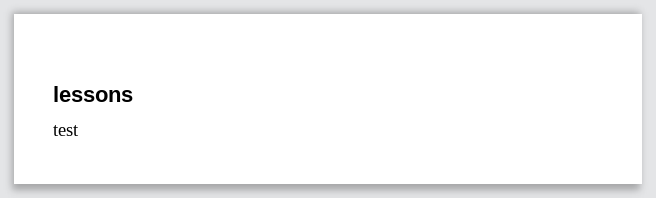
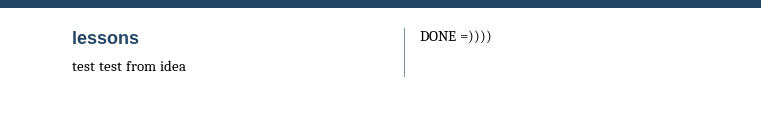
(79, 130) none -> [98,60,186,71] [420,30,492,44] test from idea // DONE =))))

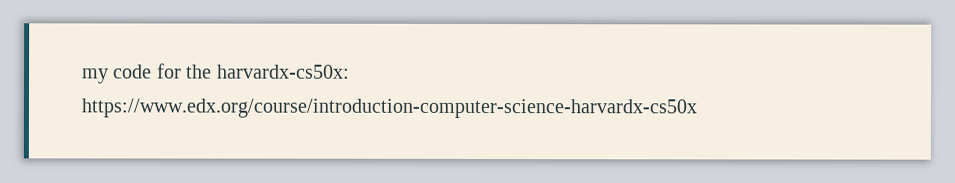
[72,31,139,44] [72,60,186,71] [420,30,492,44] lessons // test test from idea // DONE =)))) -> [82,63,350,84] [81,98,697,119] my code for the harvardx-cs50x: https://www.edx.org/course/introduction-computer-science-harvardx-cs50x

